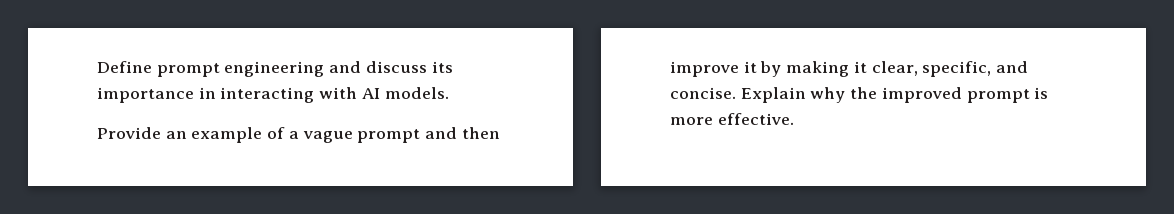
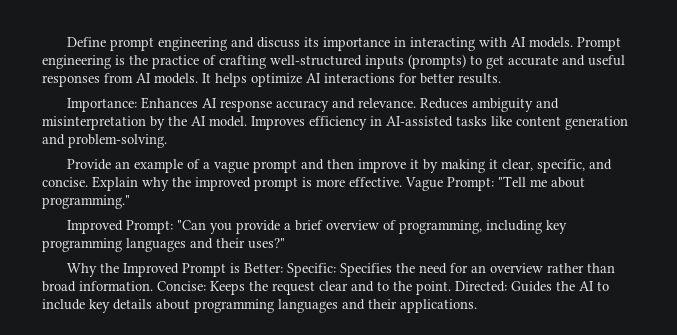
(449, 93) none -> [576,37,621,51] [42,54,625,69] [42,73,501,87] [66,97,559,112] [42,116,628,130] [42,134,167,148] Prompt engineering is the practice of crafting well-structured inputs (prompts) to get accurate and useful responses from AI models. It helps optimize AI interactions for better results. // Importance: Enhances AI response accuracy and relevance. Reduces ambiguity and misinterpretation by the AI model. Improves efficiency in AI-assisted tasks like content generation and problem-solving.
(794, 119) none -> [405,176,585,191] [42,195,130,209] [66,220,567,234] [42,238,285,252] [66,263,615,277] [42,281,609,295] [42,299,477,313] Vague Prompt: "Tell me about programming." // Improved Prompt: "Can you provide a brief overview of programming, including key programming languages and their uses?" // Why the Improved Prompt is Better: Specific: Specifies the need for an overview rather than broad information. Concise: Keeps the request clear and to the point. Directed: Guides the AI to include key details about programming languages and their applications.

